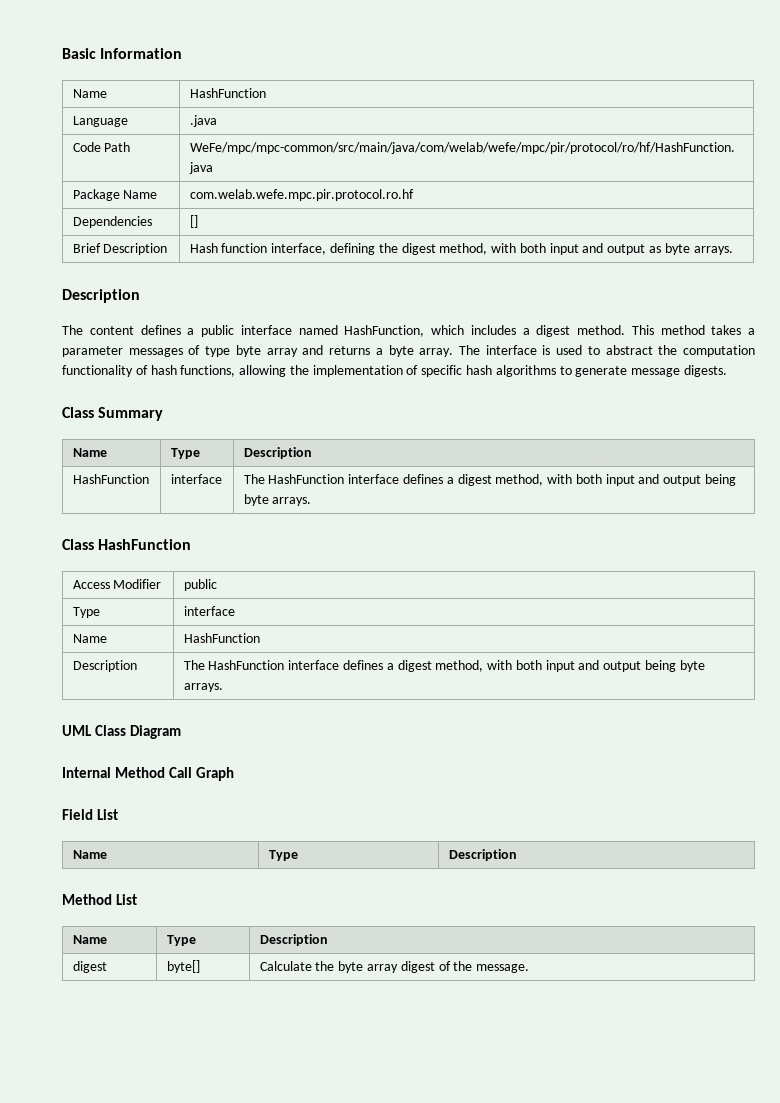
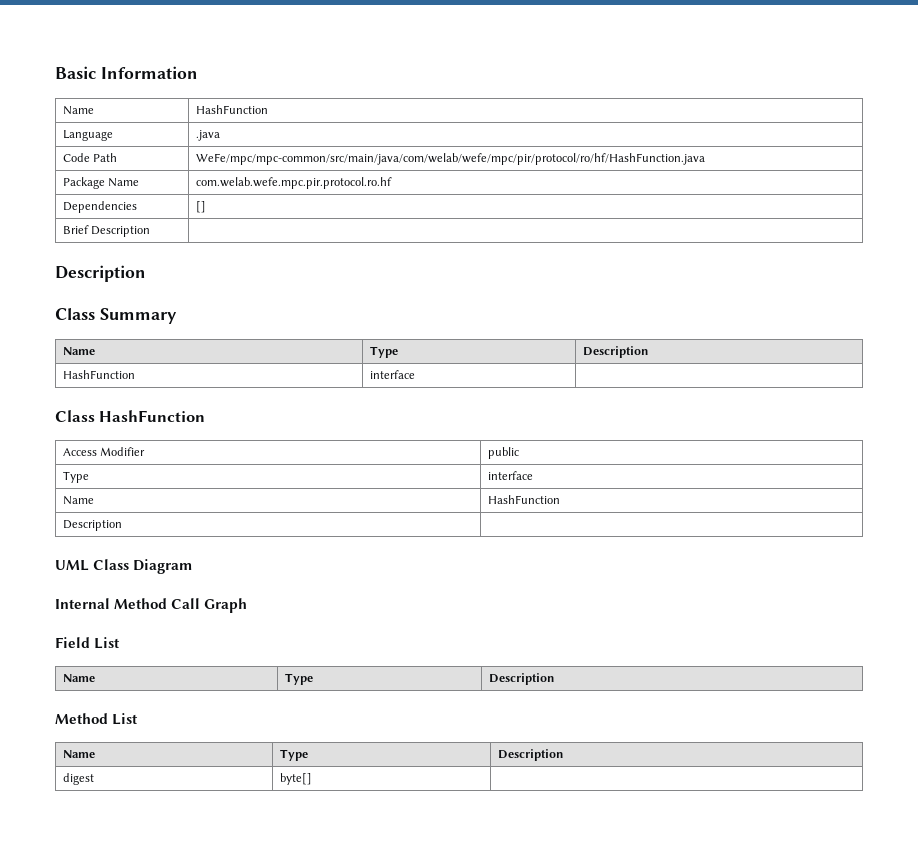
[189,243,733,255] [62,289,140,303] [62,325,755,337] [62,345,755,357] [62,365,727,377] Hash function interface, defining the digest method, with both input and output as byte arrays. // Description // The content defines a public interface named HashFunction, which includes a digest method. This method takes a parameter messages of type byte array and returns a byte array. The interface is used to abstract the computation functionality of hash functions, allowing the implementation of specific hash algorithms to generate message digests. -> [55,265,146,282] // Description
[243,474,737,486] [243,494,312,506] The HashFunction interface defines a digest method, with both input and output being byte arrays. -> (415, 374) none
[183,660,705,672] [183,683,223,692] The HashFunction interface defines a digest method, with both input and output being byte arrays. -> (122, 525) none
[259,961,530,973] Calculate the byte array digest of the message. -> (312, 779) none

